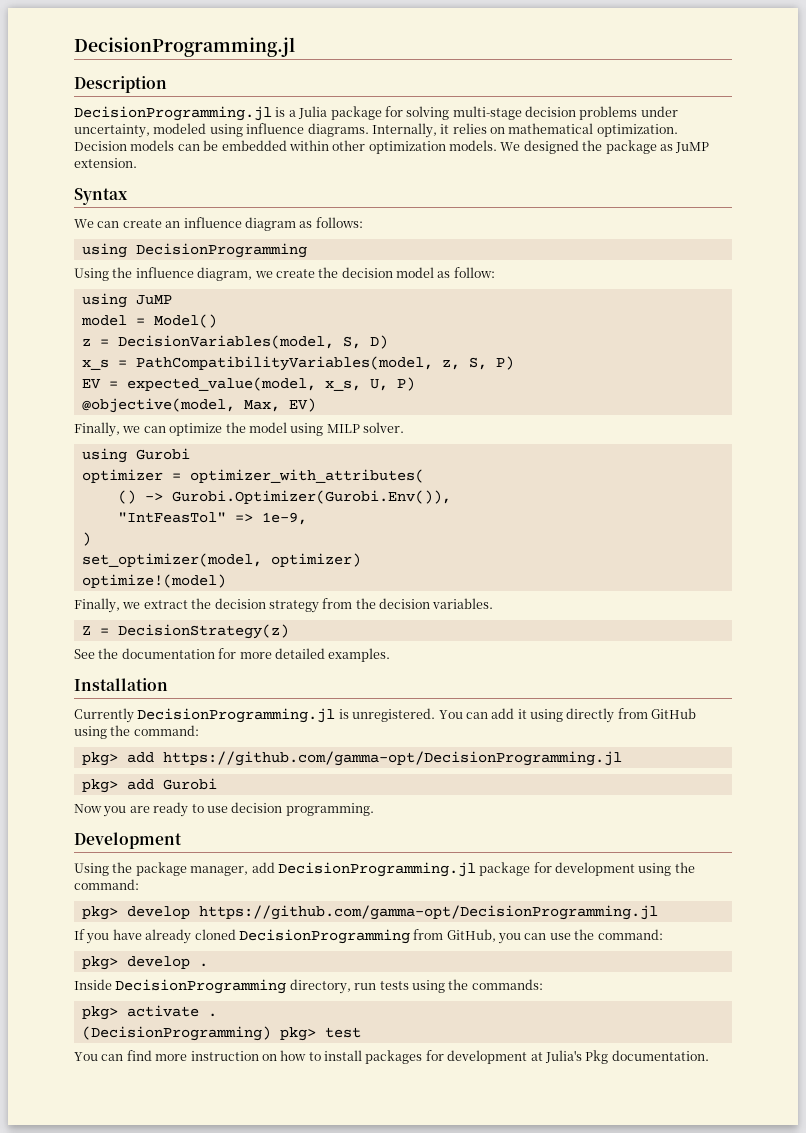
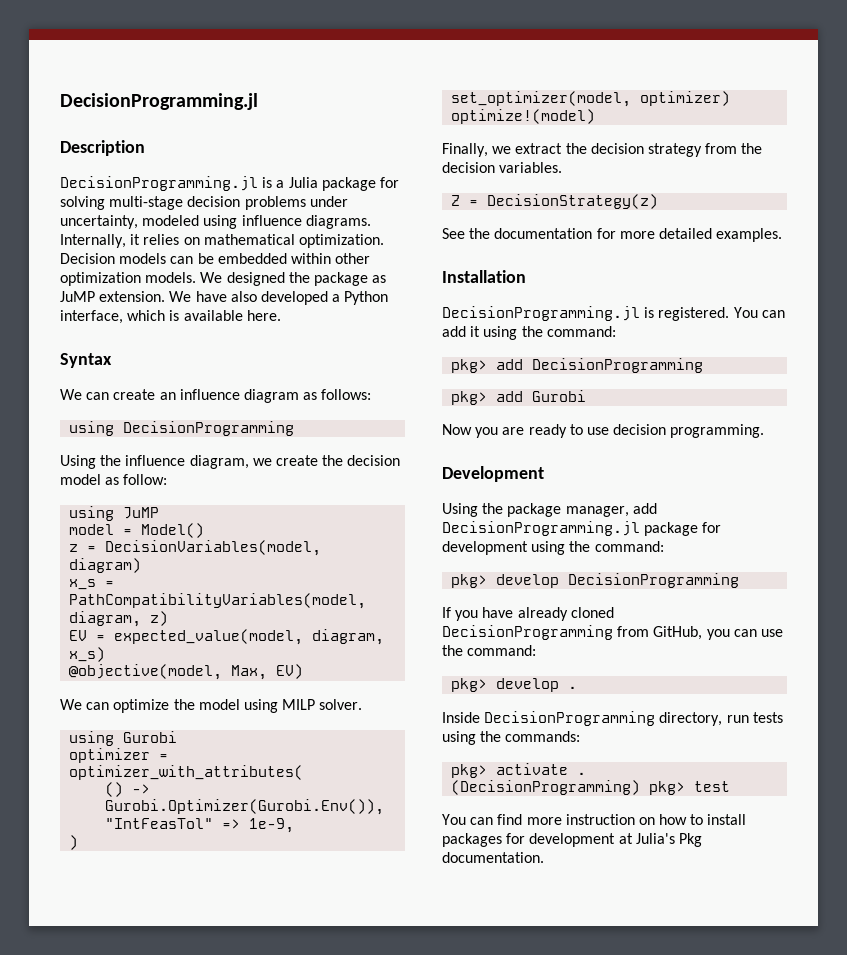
(137, 163) none -> [169,291,389,305] [60,310,281,324] We have also developed a Python interface, which is available here.
[342,335,388,349] S, D) -> [69,558,142,573] diagram)
[441,356,514,370] z, S, P) -> [69,611,169,627] diagram, z)
[324,377,415,391] x_s, U, P) -> [312,629,385,645] [69,647,106,662] diagram, x_s)
[74,422,141,437] Finally, we -> [60,699,82,710] We
[74,708,436,723] Currently DecisionProgramming.jl is unregistered. -> [442,306,730,321] DecisionProgramming.jl is registered.
[566,708,697,723] [74,726,107,739] directly from GitHub using -> (518, 333) none
[162,751,622,766] https://github.com/gamma-opt/DecisionProgramming.jl -> [532,358,704,373] DecisionProgramming
[198,905,658,920] https://github.com/gamma-opt/DecisionProgramming.jl -> [568,573,740,588] DecisionProgramming

